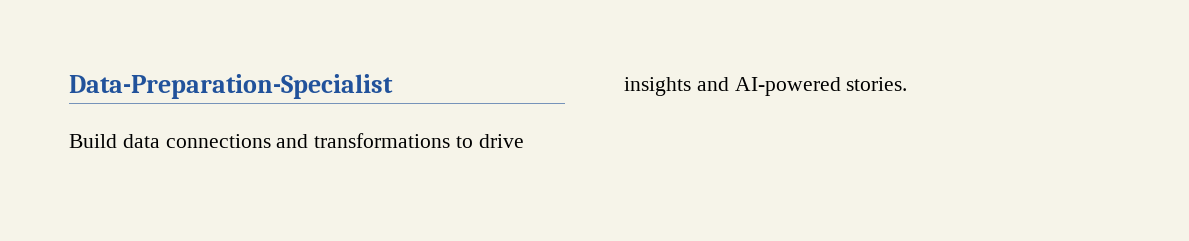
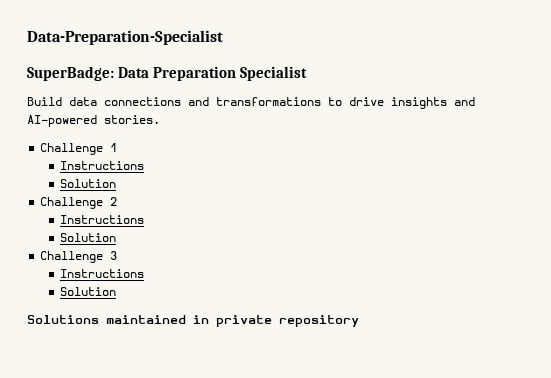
(393, 86) none -> [27,66,308,81] // SuperBadge: Data Preparation Specialist
(908, 84) none -> [40,143,118,155] [59,161,144,170] [59,179,116,188] [40,197,118,209] [59,215,144,224] [59,233,116,242] [40,251,118,263] [59,269,144,278] [59,287,116,296] [27,315,359,327] // Challenge 1 // Instructions // Solution // Challenge 2 // Instructions // Solution // Challenge 3 // Instructions // Solution // Solutions maintained in private repository

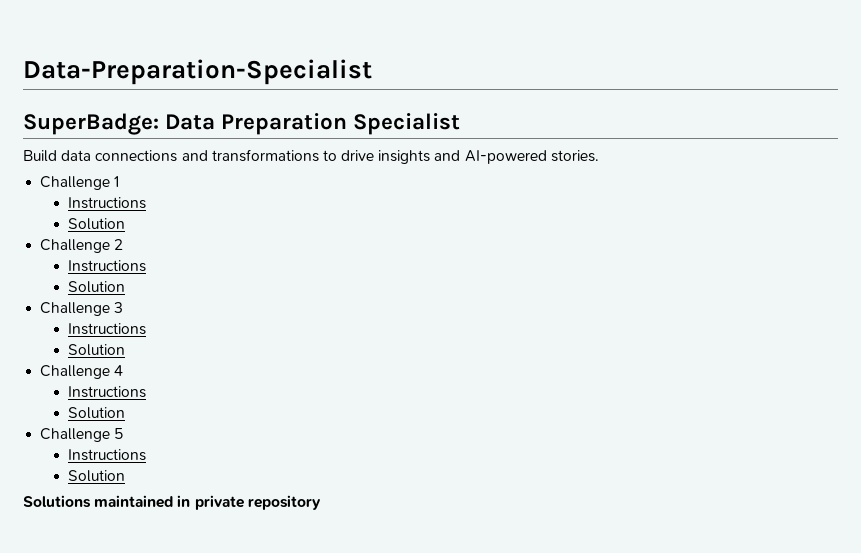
(116, 291) none -> [40,365,124,379] [67,386,146,398] [67,407,125,419] [40,428,124,442] [67,449,146,461] [67,470,125,482] // Challenge 4 // Instructions // Solution // Challenge 5 // Instructions // Solution

